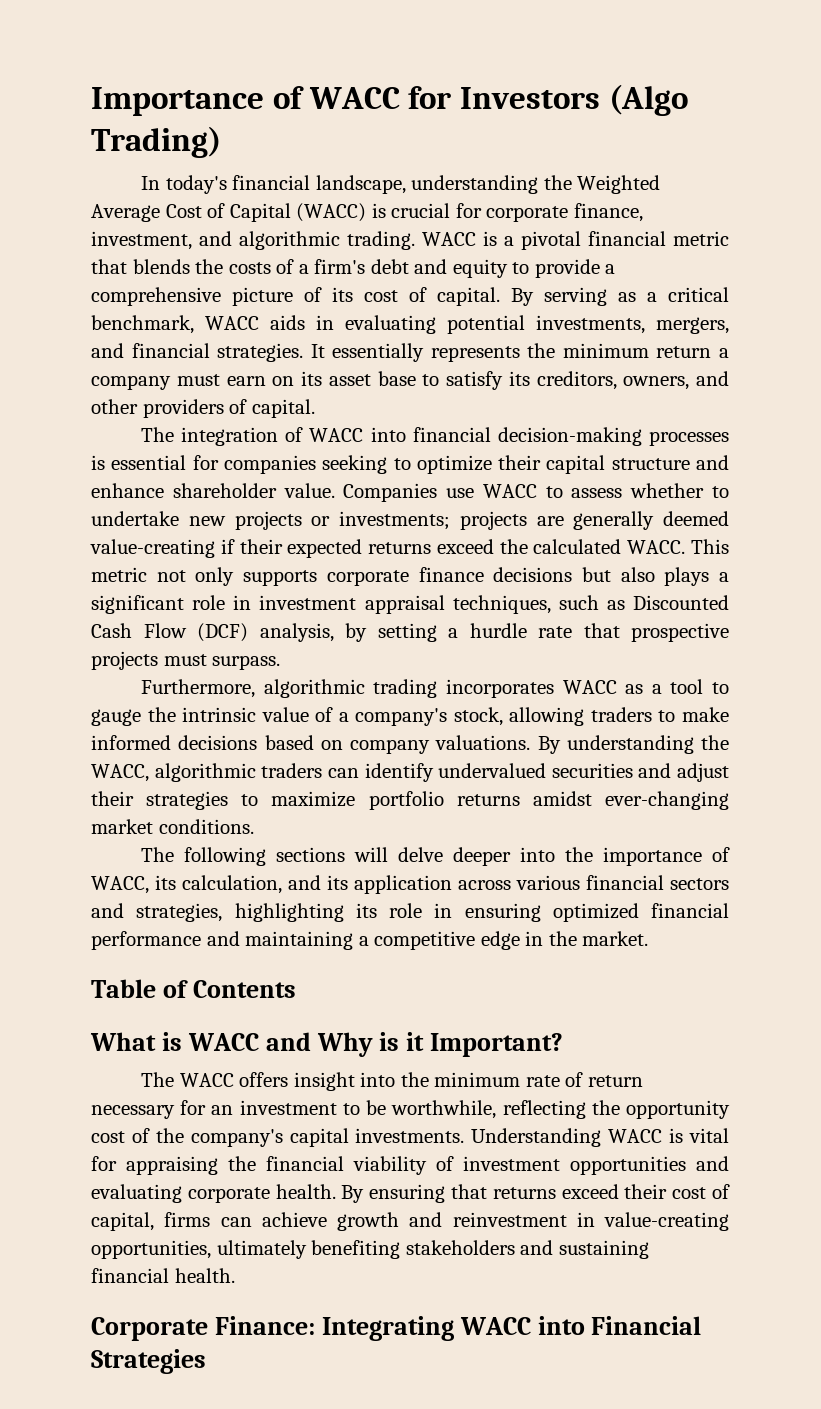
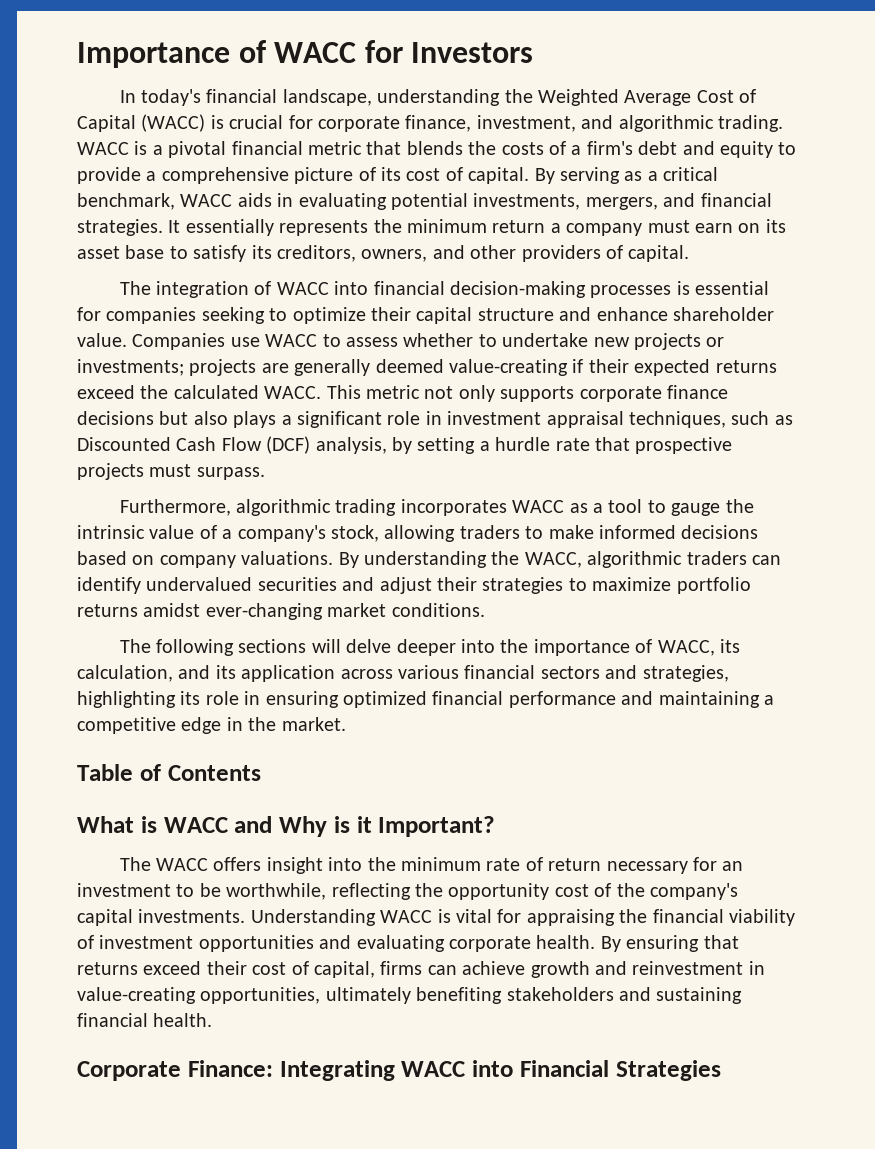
[608,84,688,116] [91,126,221,158] (Algo Trading) -> (534, 52) none

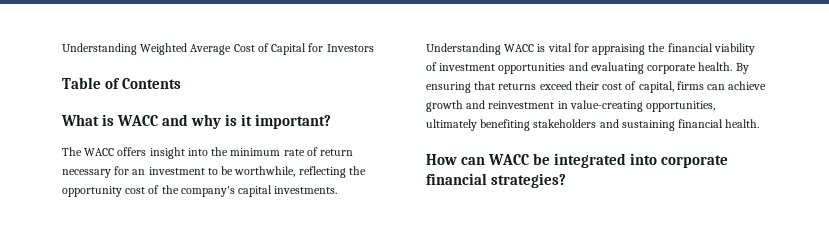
[77,40,534,68] [119,89,533,106] Importance of WACC for Investors // In today's financial landscape, understanding the -> [62,43,137,55] Understanding
[141,114,783,132] [77,141,797,158] [77,167,719,184] [77,193,772,210] [77,219,786,236] [77,245,690,262] [119,281,770,298] [77,307,774,324] [77,333,725,350] [77,359,777,376] [77,385,728,402] [77,411,793,428] [77,436,733,454] [77,463,265,480] [119,499,754,516] [77,525,759,542] [77,551,781,568] [77,577,751,594] [77,603,485,620] [119,639,740,656] [77,665,729,682] [77,691,774,708] [77,717,346,734] (WACC) is crucial for corporate finance, investment, and algorithmic trading. WACC is a pivotal financial metric that blends the costs of a firm's debt and equity to provide a comprehensive picture of its cost of capital. By serving as a critical benchmark, WACC aids in evaluating potential investments, mergers, and financial strategies. It essentially represents the minimum return a company must earn on its asset base to satisfy its creditors, owners, and other providers of capital. // The integration of WACC into financial decision-making processes is essential for companies seeking to optimize their capital structure and enhance shareholder value. Companies use WACC to assess whether to undertake new projects or investments; projects are generally deemed value-creating if their expected returns exceed the calculated WACC. This metric not only supports corporate finance decisions but also plays a significant role in investment appraisal techniques, such as Discounted Cash Flow (DCF) analysis, by setting a hurdle rate that prospective projects must surpass. // Furthermore, algorithmic trading incorporates WACC as a tool to gauge the intrinsic value of a company's stock, allowing traders to make informed decisions based on company valuations. By understanding the WACC, algorithmic traders can identify undervalued securities and adjust their strategies to maximize portfolio returns amidst ever-changing market conditions. // The following sections will delve deeper into the importance of WACC, its calculation, and its application across various financial sectors and strategies, highlighting its role in ensuring optimized financial performance and maintaining a competitive edge in the market. -> [308,43,374,52] for Investors
[279,816,327,837] Why -> [191,114,222,129] why
[378,816,496,837] Important? -> [255,114,332,129] important?
[77,1060,721,1081] Corporate Finance: Integrating WACC into Financial Strategies -> [426,153,729,168] [426,173,567,188] How can WACC be integrated into corporate financial strategies?

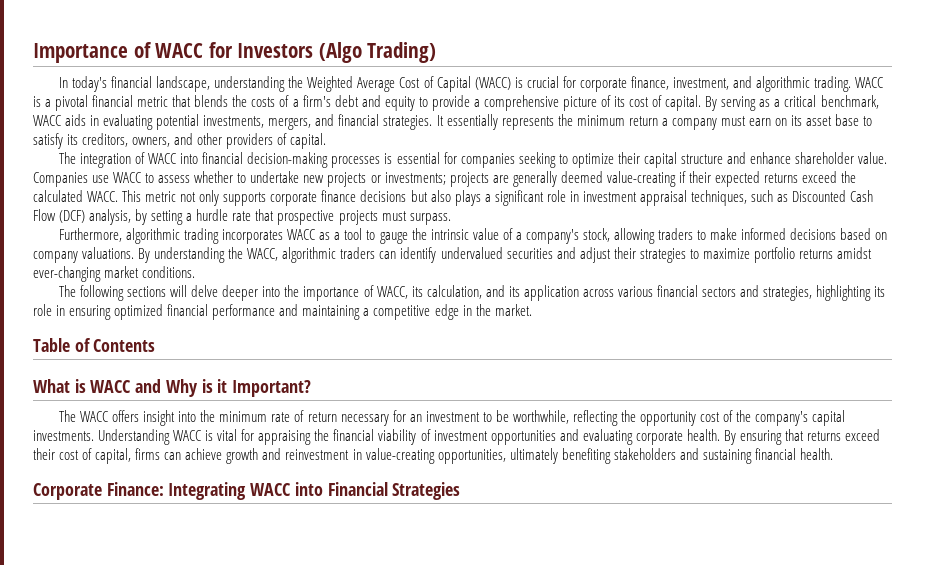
[62,43,137,55] Understanding -> [33,42,437,63] [59,76,304,92] Importance of WACC for Investors (Algo Trading) // In today's financial landscape, understanding the
[308,43,374,52] for Investors -> [474,76,884,92] [33,95,879,111] [33,114,873,130] [33,133,327,149] [59,152,888,168] [33,171,857,187] [33,190,874,206] [33,209,451,225] [59,228,888,244] [33,247,872,263] [33,266,196,282] [59,285,886,301] [33,304,532,320] (WACC) is crucial for corporate finance, investment, and algorithmic trading. WACC is a pivotal financial metric that blends the costs of a firm's debt and equity to provide a comprehensive picture of its cost of capital. By serving as a critical benchmark, WACC aids in evaluating potential investments, mergers, and financial strategies. It essentially represents the minimum return a company must earn on its asset base to satisfy its creditors, owners, and other providers of capital. // The integration of WACC into financial decision-making processes is essential for companies seeking to optimize their capital structure and enhance shareholder value. Companies use WACC to assess whether to undertake new projects or investments; projects are generally deemed value-creating if their expected returns exceed the calculated WACC. This metric not only supports corporate finance decisions but also plays a significant role in investment appraisal techniques, such as Discounted Cash Flow (DCF) analysis, by setting a hurdle rate that prospective projects must surpass. // Furthermore, algorithmic trading incorporates WACC as a tool to gauge the intrinsic value of a company's stock, allowing traders to make informed decisions based on company valuations. By understanding the WACC, algorithmic traders can identify undervalued securities and adjust their strategies to maximize portfolio returns amidst ever-changing market conditions. // The following sections will delve deeper into the importance of WACC, its calculation, and its application across various financial sectors and strategies, highlighting its role in ensuring optimized financial performance and maintaining a competitive edge in the market.
[191,114,222,129] why -> [165,379,198,397] Why
[255,114,332,129] important? -> [232,380,312,397] Important?
[426,153,729,168] [426,173,567,188] How can WACC be integrated into corporate financial strategies? -> [33,482,461,500] Corporate Finance: Integrating WACC into Financial Strategies

